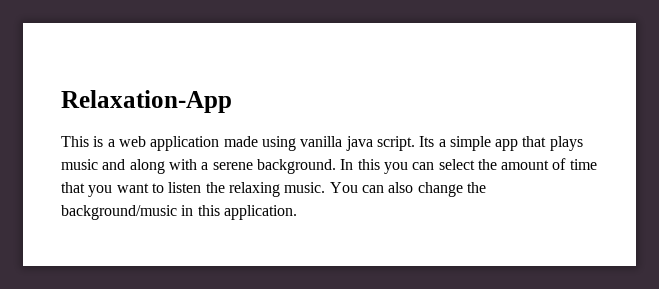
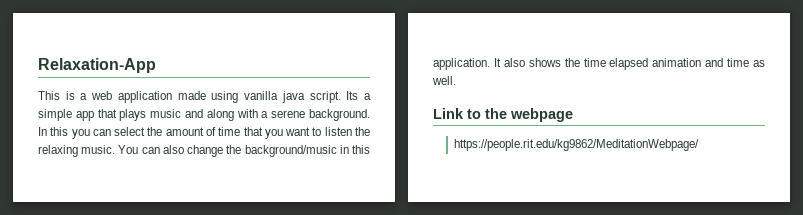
(297, 212) none -> [493,58,765,70] [432,76,456,85] [433,108,573,122] [454,139,700,151] It also shows the time elapsed animation and time as well. // Link to the webpage // https://people.rit.edu/kg9862/MeditationWebpage/

